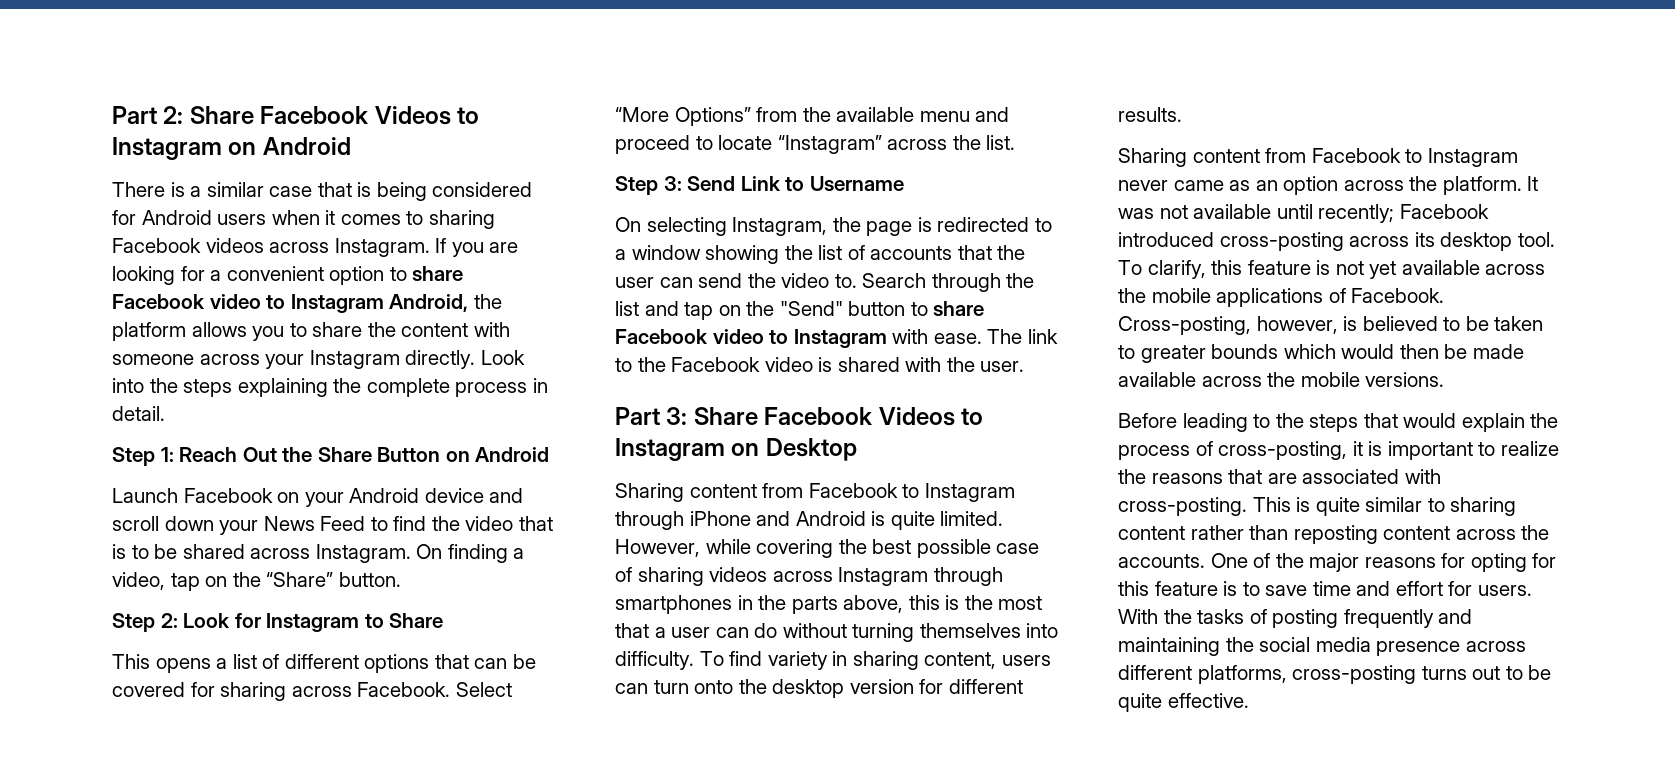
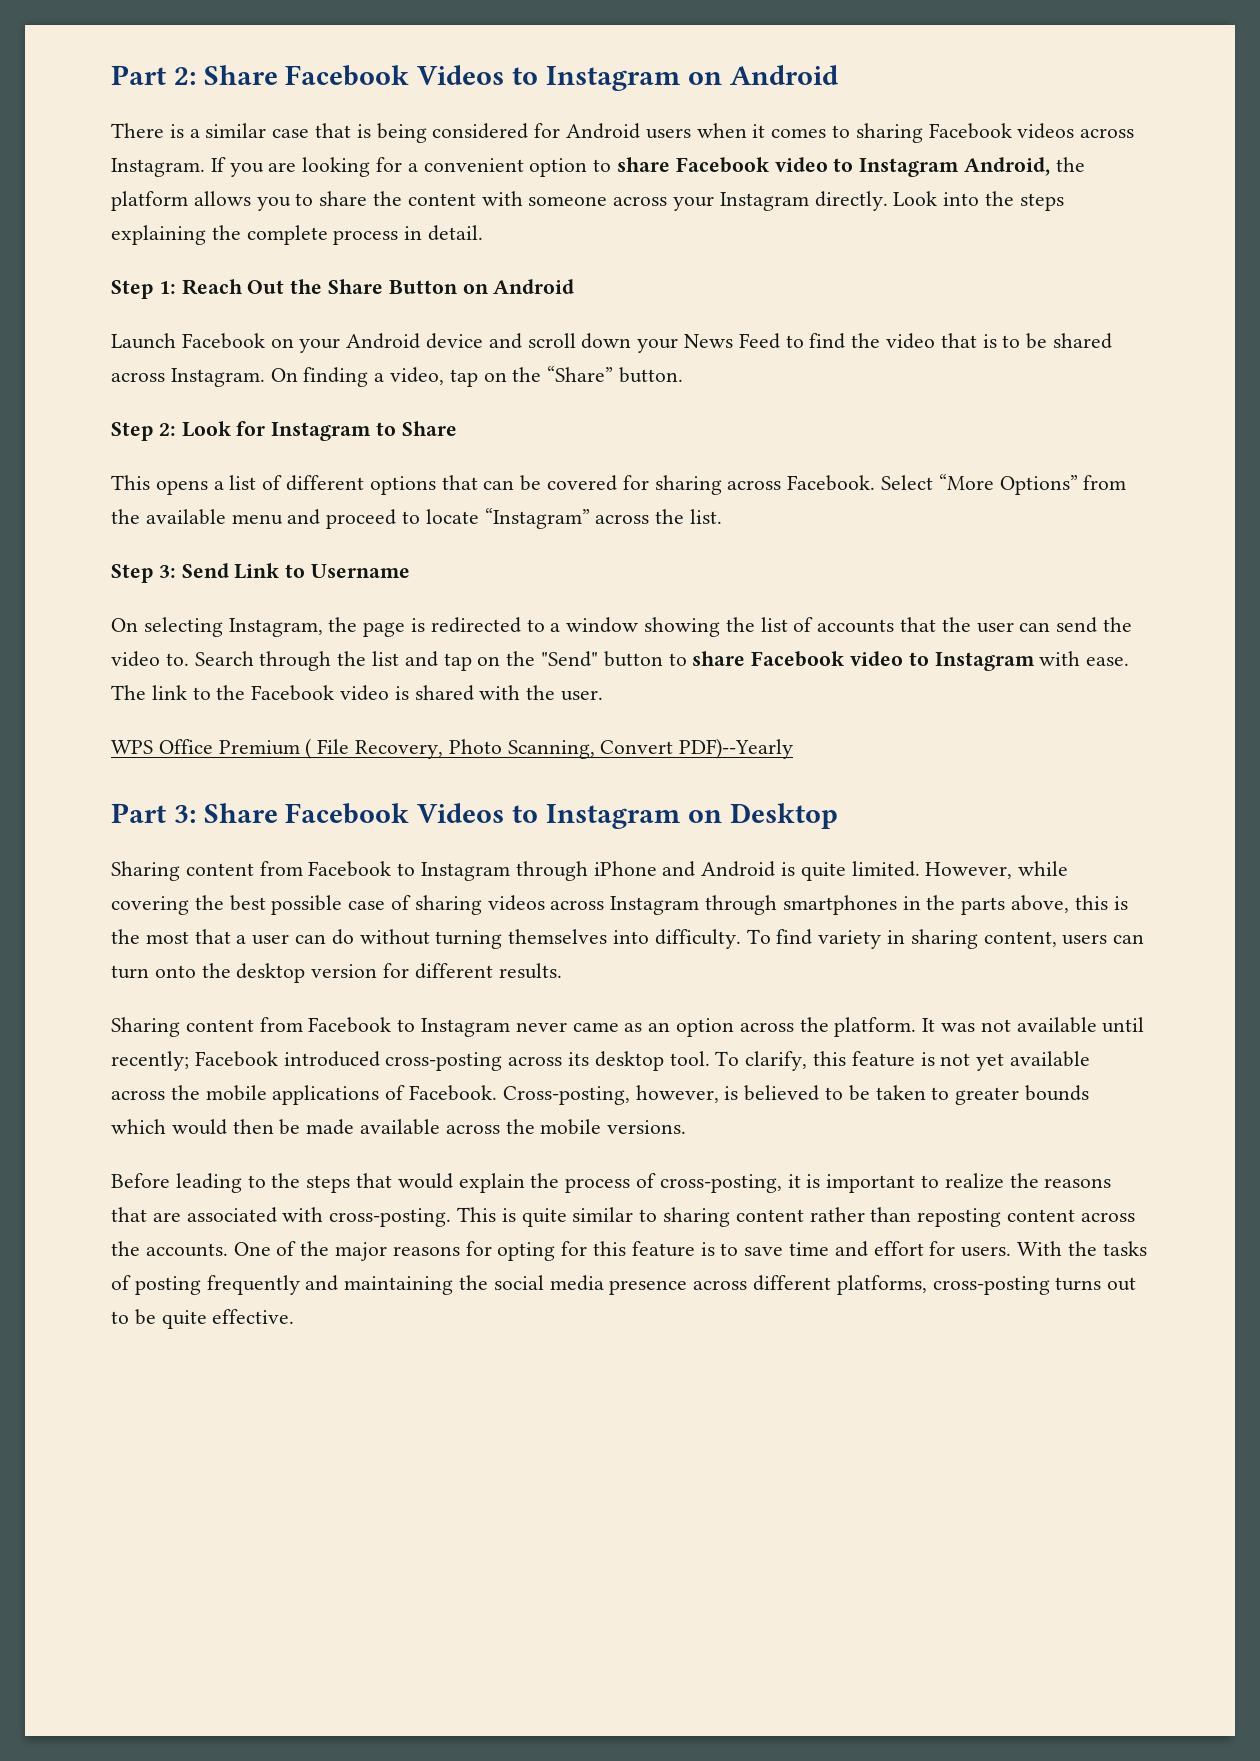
(1025, 366) none -> [111,738,794,759] // WPS Office Premium ( File Recovery, Photo Scanning, Convert PDF)--Yearly

